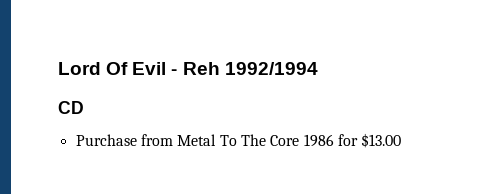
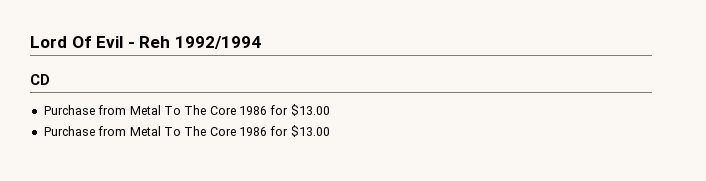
(402, 140) none -> [43,125,330,137] // Purchase from Metal To The Core 1986 for $13.00

